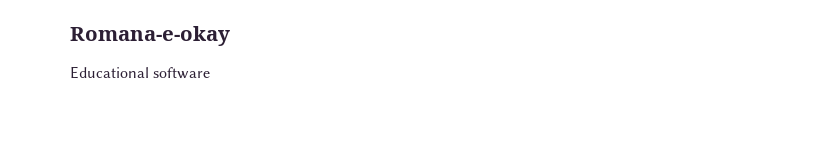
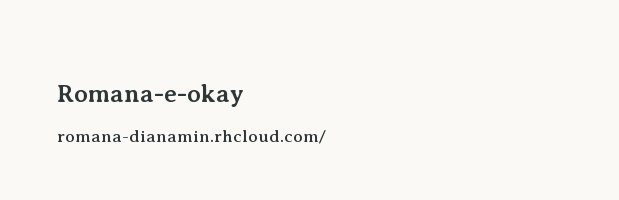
[70,66,211,79] Educational software -> [57,130,326,144] romana-dianamin.rhcloud.com/

